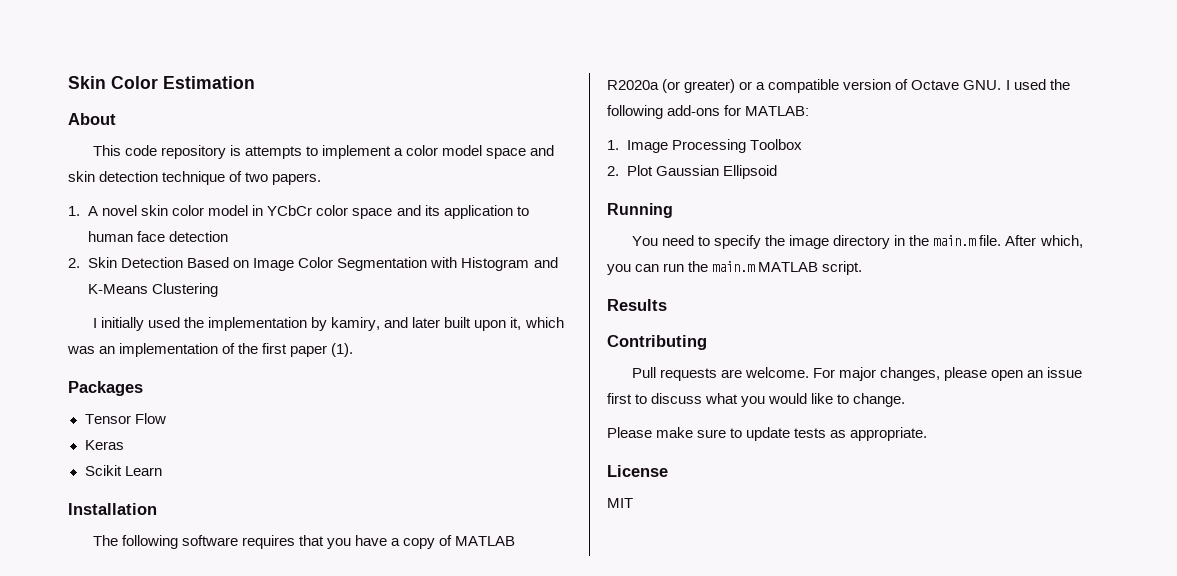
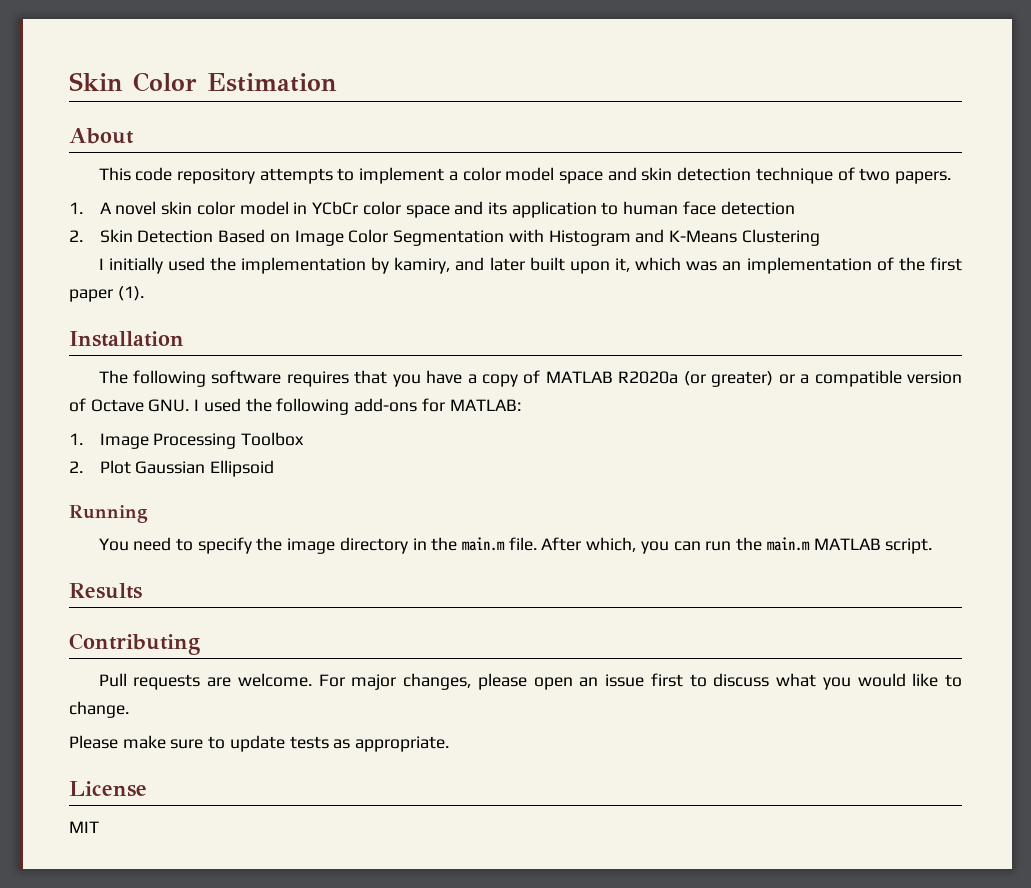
[230,145,242,156] is -> (255, 176) none
[68,381,143,396] [84,413,166,424] [84,440,124,450] [84,465,162,476] // Packages // Tensor Flow // Keras // Scikit Learn -> (144, 293) none

